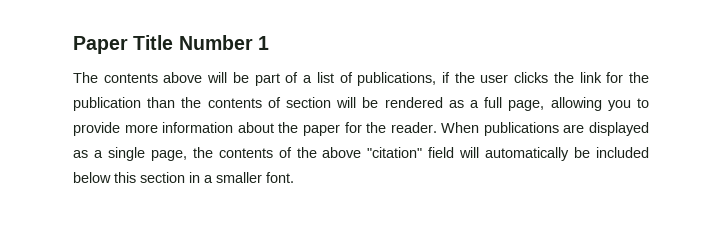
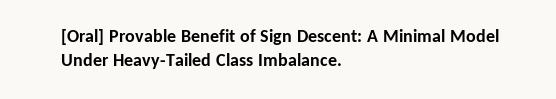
[73,35,269,54] [73,72,649,86] [73,97,649,111] [73,122,649,136] [73,147,650,161] [73,172,294,183] Paper Title Number 1 // The contents above will be part of a list of publications, if the user clicks the link for the publication than the contents of section will be rendered as a full page, allowing you to provide more information about the paper for the reader. When publications are displayed as a single page, the contents of the above "citation" field will automatically be included below this section in a smaller font. -> [61,29,499,45] [61,53,342,69] [Oral] Provable Benefit of Sign Descent: A Minimal Model Under Heavy-Tailed Class Imbalance.

